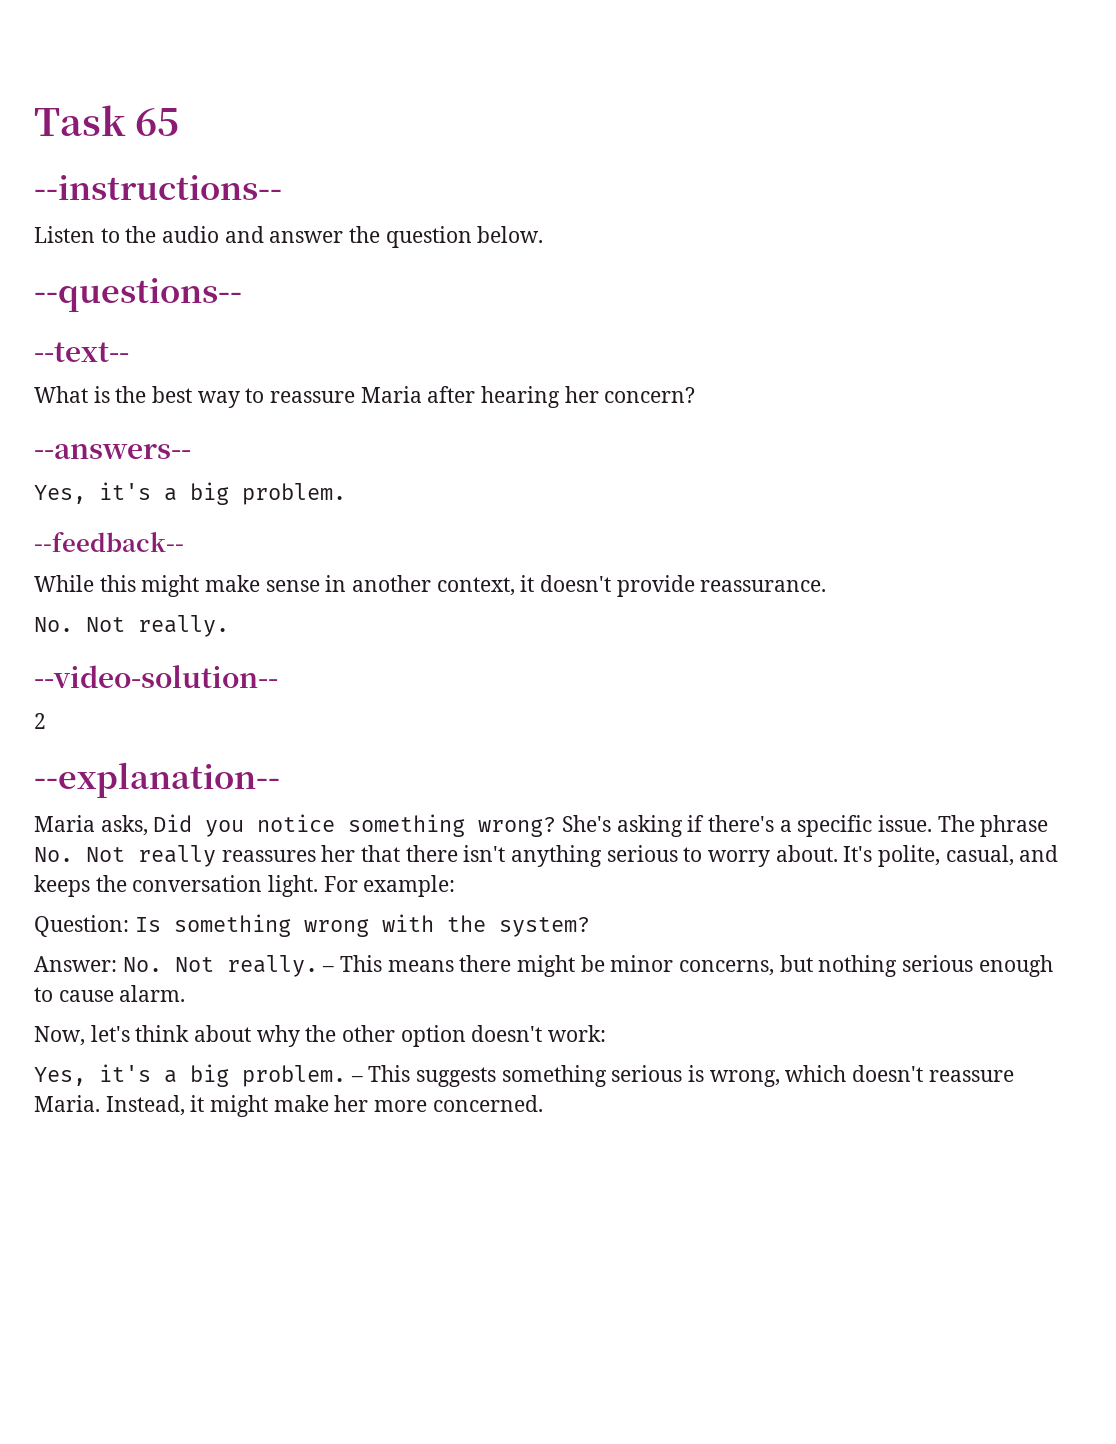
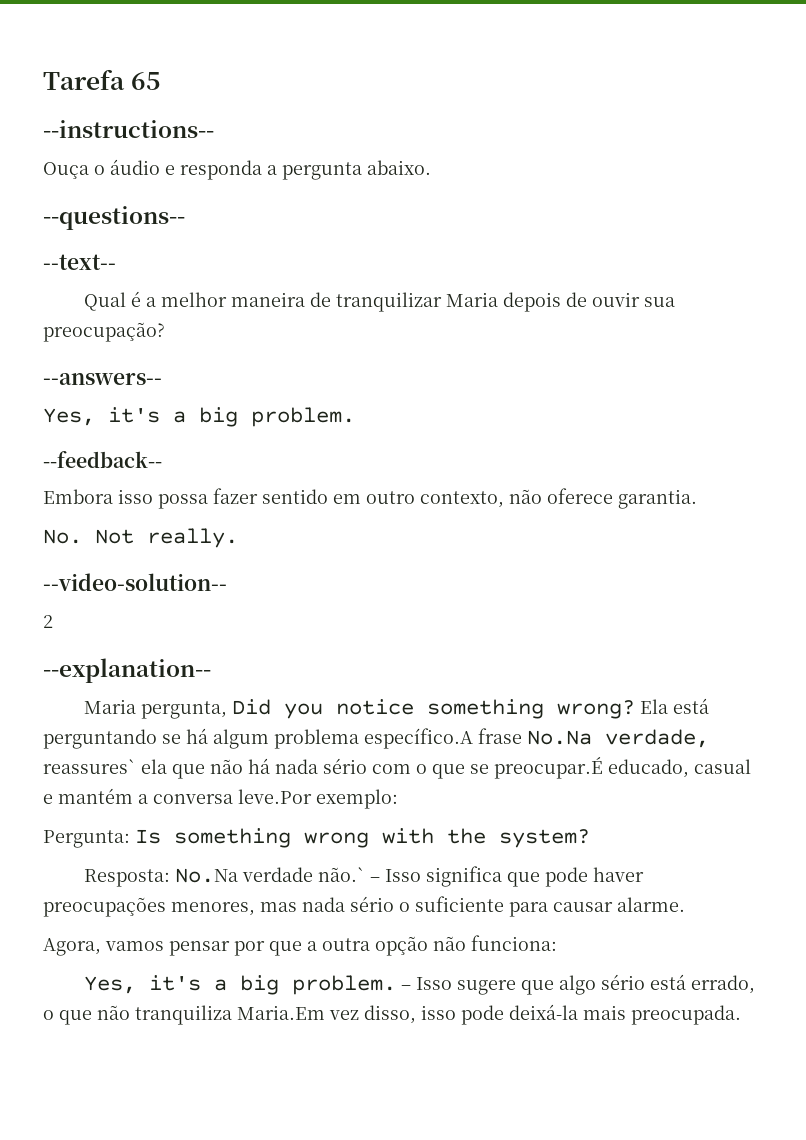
[34,105,126,136] Task -> [43,69,125,90] Tarefa
[34,226,544,248] [34,278,242,312] [34,342,129,362] [34,386,696,408] Listen to the audio and answer the question below. // --questions-- // --text-- // What is the best way to reassure Maria after hearing her concern? -> [43,159,431,180] [43,206,185,230] [43,254,116,270] [84,291,676,312] [43,322,165,342] Ouça o áudio e responda a pergunta abaixo. // --questions-- // --text-- // Qual é a melhor maneira de tranquilizar Maria depois de ouvir sua preocupação?
[34,575,827,597] While this might make sense in another context, it doesn't provide reassurance. -> [43,488,697,509] Embora isso possa fazer sentido em outro contexto, não oferece garantia.
[100,815,148,836] asks, -> [141,701,228,719] pergunta,
[562,815,1049,837] [34,845,1059,867] [34,875,456,897] [34,915,129,937] She's asking if there's a specific issue. The phrase No. Not really reassures her that there isn't anything serious to worry about. It's polite, casual, and keeps the conversation light. For example: // Question: -> [640,698,710,714] [43,728,709,749] [43,757,751,779] [43,788,398,809] [43,830,130,848] Ela está perguntando se há algum problema específico.A frase No.Na verdade, reassures` ela que não há nada sério com o que se preocupar.É educado, casual e mantém a conversa leve.Por exemplo: // Pergunta:
[34,955,1053,977] [34,985,186,1002] [34,1025,607,1047] Answer: No. Not really. – This means there might be minor concerns, but nothing serious enough to cause alarm. // Now, let's think about why the other option doesn't work: -> [84,866,645,887] [43,896,685,917] [43,935,557,956] Resposta: No.Na verdade não.` – Isso significa que pode haver preocupações menores, mas nada sério o suficiente para causar alarme. // Agora, vamos pensar por que a outra opção não funciona:
[368,1065,1014,1087] [34,1095,543,1117] This suggests something serious is wrong, which doesn't reassure Maria. Instead, it might make her more concerned. -> [416,974,756,995] [43,1004,741,1025] Isso sugere que algo sério está errado, o que não tranquiliza Maria.Em vez disso, isso pode deixá-la mais preocupada.

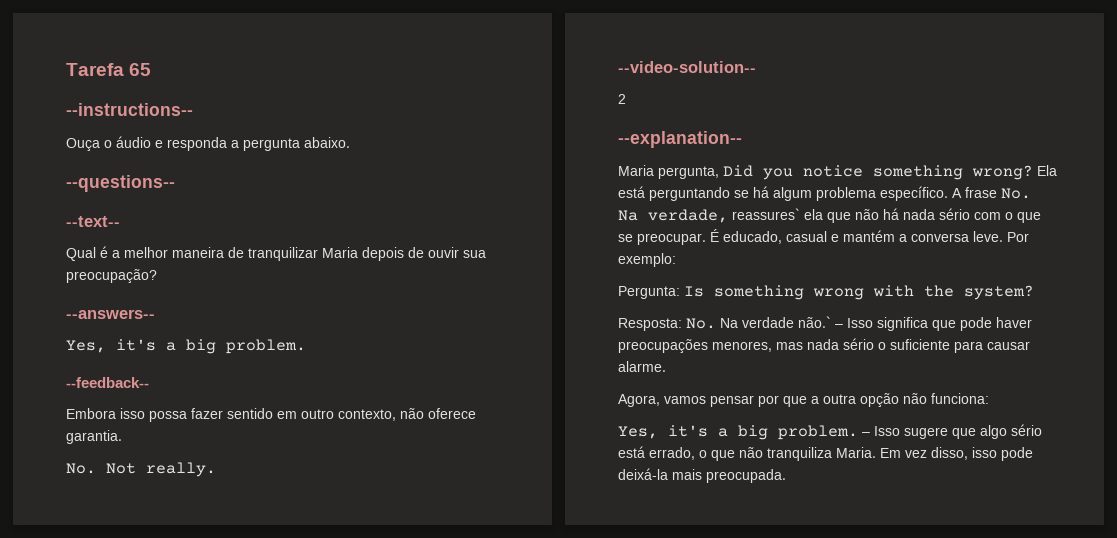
[364,728,592,749] específico.A frase No.Na -> [880,186,1031,201] [618,210,638,221] específico. A frase No. Na
[494,757,603,779] preocupar.É -> [637,229,719,245] preocupar. É
[238,789,312,804] leve.Por -> [973,231,1029,242] leve. Por
[175,868,239,883] No.Na -> [686,318,738,329] No. Na
[237,1005,325,1020] Maria.Em -> [836,447,901,458] Maria. Em

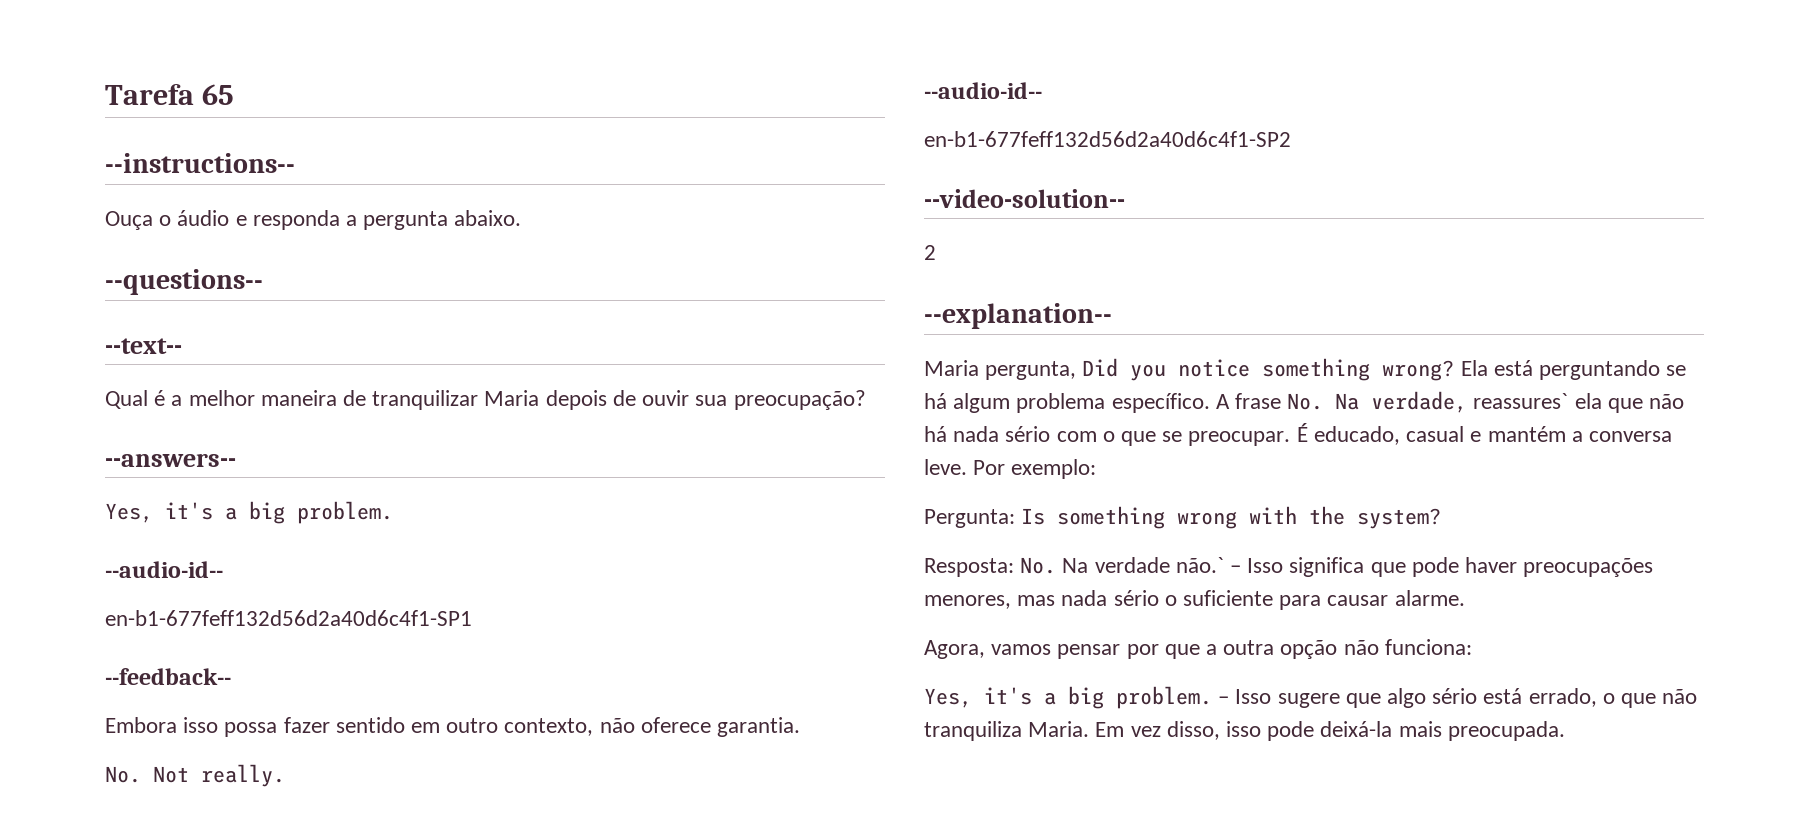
(306, 346) none -> [105,561,223,578] [105,610,472,626] // --audio-id-- // en-b1-677feff132d56d2a40d6c4f1-SP1
(216, 469) none -> [924,82,1042,99] [924,131,1291,147] // --audio-id-- // en-b1-677feff132d56d2a40d6c4f1-SP2

